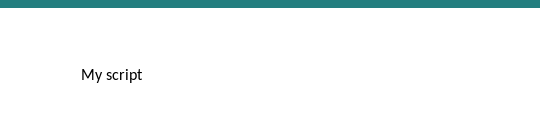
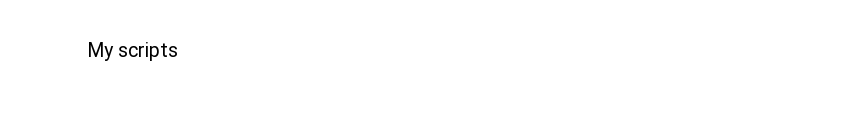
[106,69,144,83] script -> [118,42,179,61] scripts

